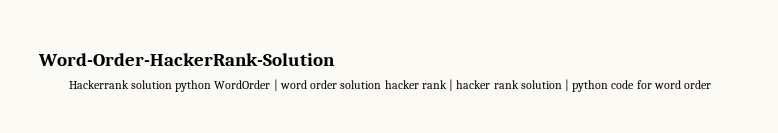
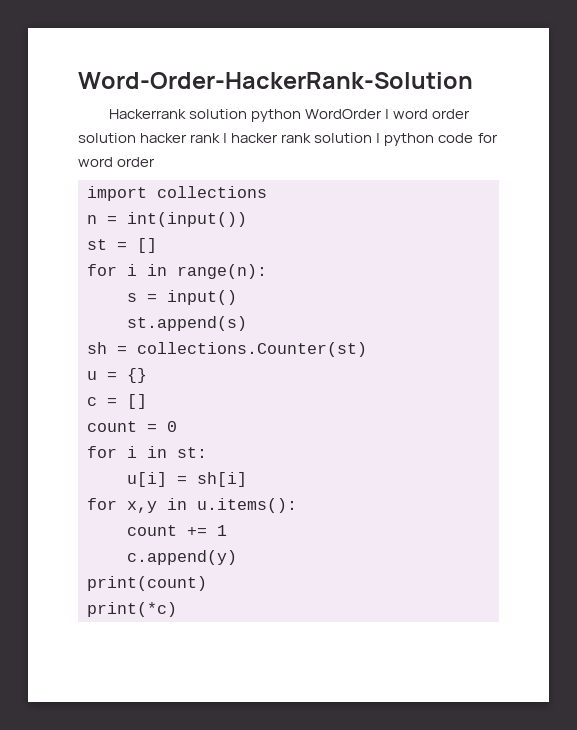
(712, 84) none -> [87,186,267,201] [87,212,247,227] [87,238,157,253] [87,264,267,279] [127,290,237,305] [127,316,247,331] [87,342,367,357] [87,368,147,383] [87,394,147,409] [87,421,177,432] [87,446,207,458] [127,472,247,487] [87,498,297,513] [127,525,227,536] [127,550,237,565] [87,576,207,591] [87,602,177,617] // import collections // n = int(input()) // st = [] // for i in range(n): // s = input() // st.append(s) // sh = collections.Counter(st) // u = {} // c = [] // count = 0 // for i in st: // u[i] = sh[i] // for x,y in u.items(): // count += 1 // c.append(y) // print(count) // print(*c)

